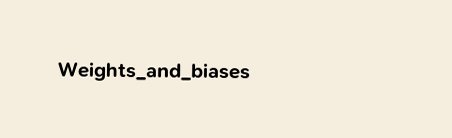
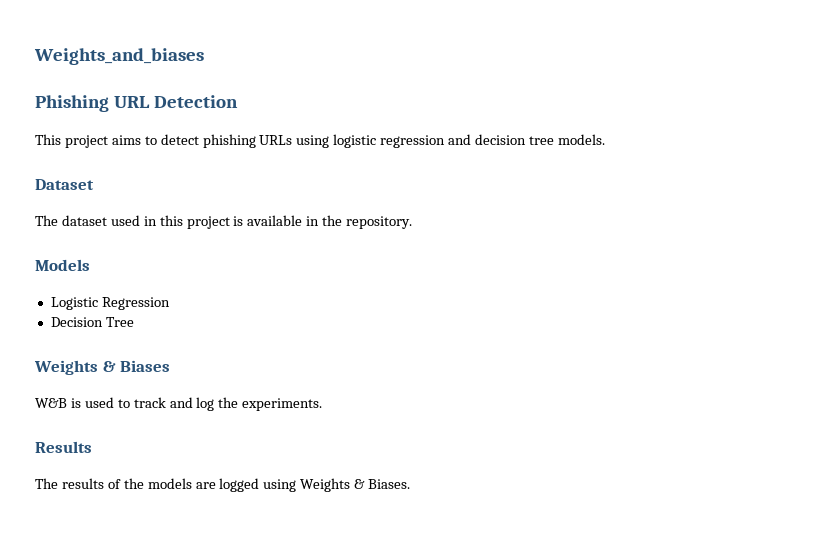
(251, 72) none -> [35,95,238,112] [35,134,605,148] [35,179,94,190] [35,215,413,229] [35,259,90,271] [50,297,170,310] [50,317,134,327] [34,360,171,375] [35,397,323,411] [35,441,92,453] [35,478,411,492] // Phishing URL Detection // This project aims to detect phishing URLs using logistic regression and decision tree models. // Dataset // The dataset used in this project is available in the repository. // Models // Logistic Regression // Decision Tree // Weights & Biases // W&B is used to track and log the experiments. // Results // The results of the models are logged using Weights & Biases.

